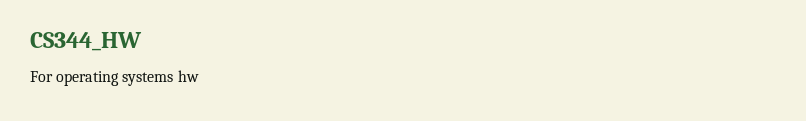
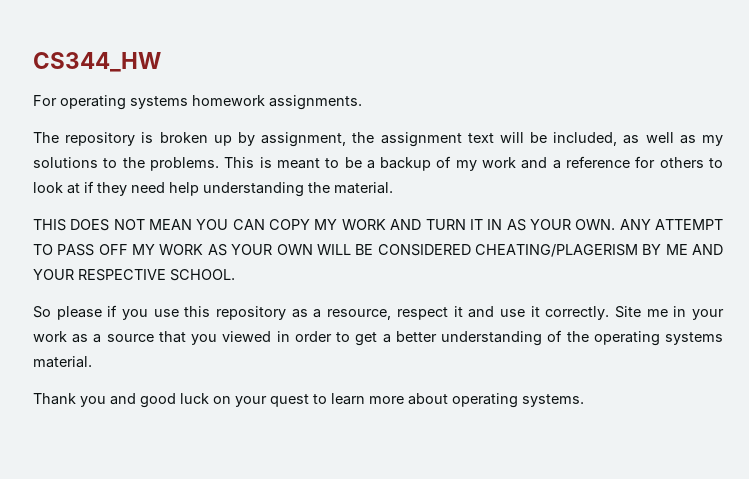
[177,70,199,82] hw -> [192,95,362,110] [33,132,723,147] [33,156,723,171] [33,181,393,197] [33,219,724,231] [33,244,723,257] [33,269,235,281] [33,305,725,320] [33,330,724,346] [33,356,92,368] [33,393,584,408] homework assignments. // The repository is broken up by assignment, the assignment text will be included, as well as my solutions to the problems. This is meant to be a backup of my work and a reference for others to look at if they need help understanding the material. // THIS DOES NOT MEAN YOU CAN COPY MY WORK AND TURN IT IN AS YOUR OWN. ANY ATTEMPT TO PASS OFF MY WORK AS YOUR OWN WILL BE CONSIDERED CHEATING/PLAGERISM BY ME AND YOUR RESPECTIVE SCHOOL. // So please if you use this repository as a resource, respect it and use it correctly. Site me in your work as a source that you viewed in order to get a better understanding of the operating systems material. // Thank you and good luck on your quest to learn more about operating systems.

